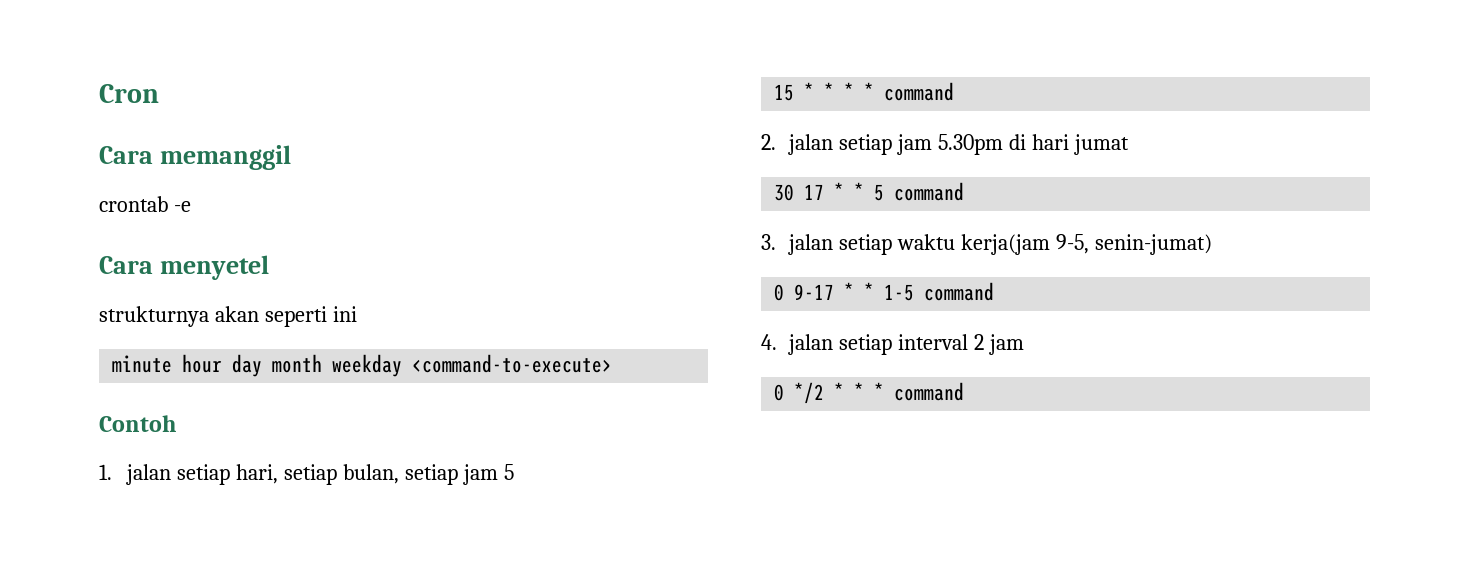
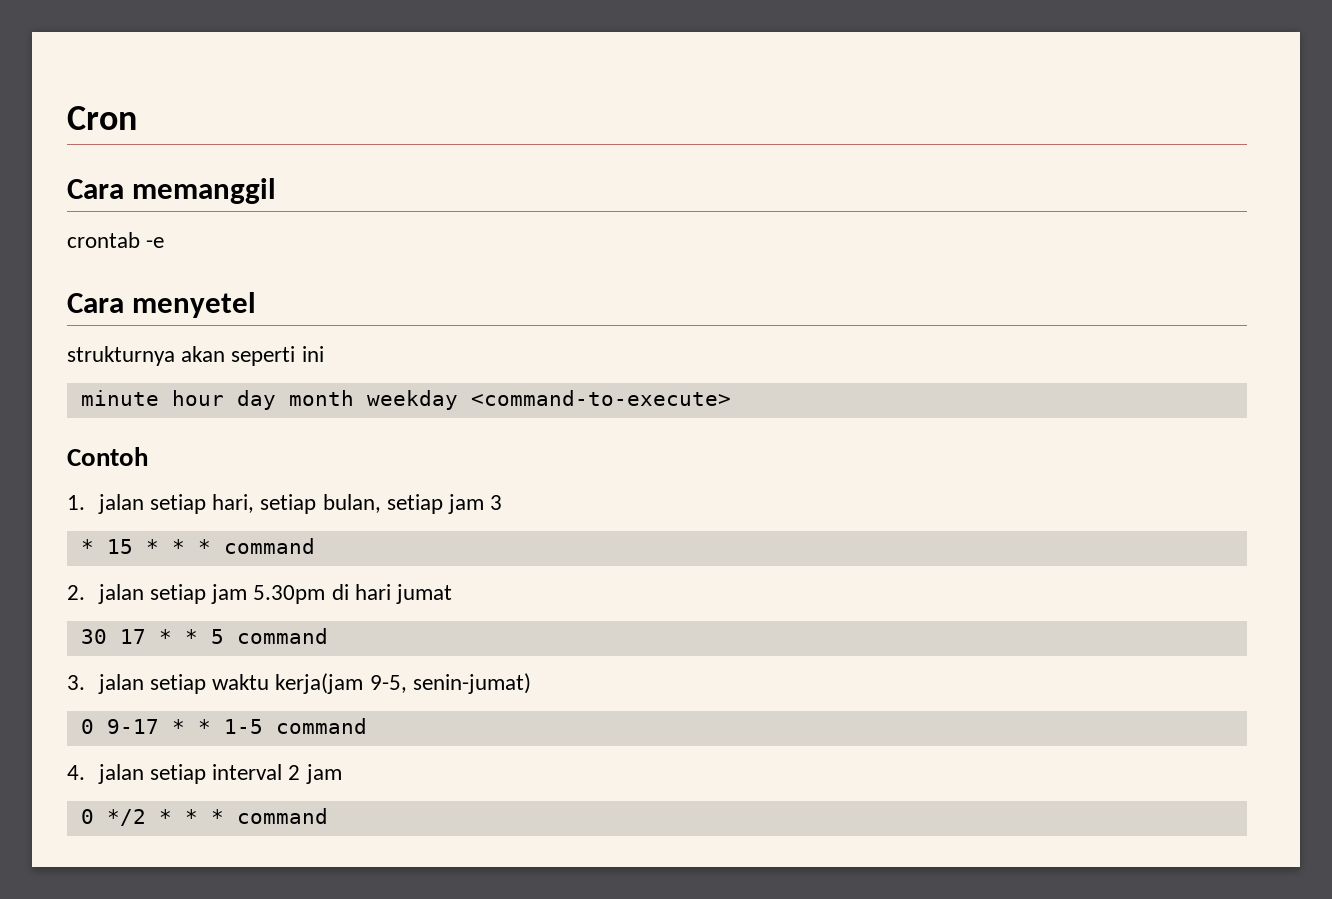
[503,464,514,480] 5 // -> [490,495,503,510] [80,539,94,554] 3 // *
[864,82,875,100] * -> (211, 546) none

